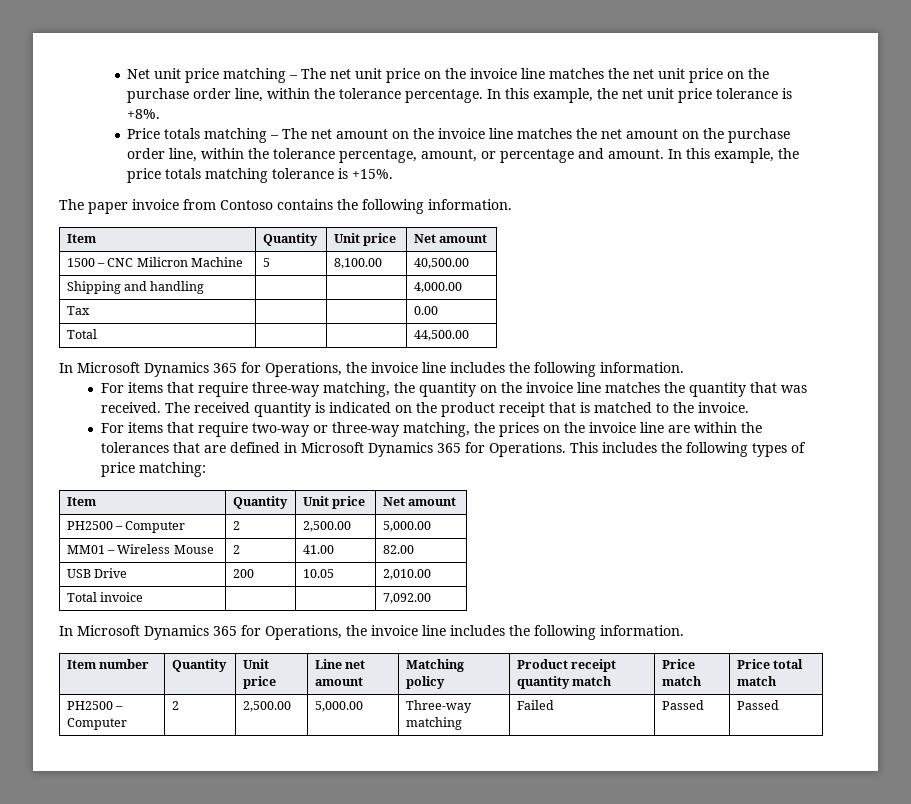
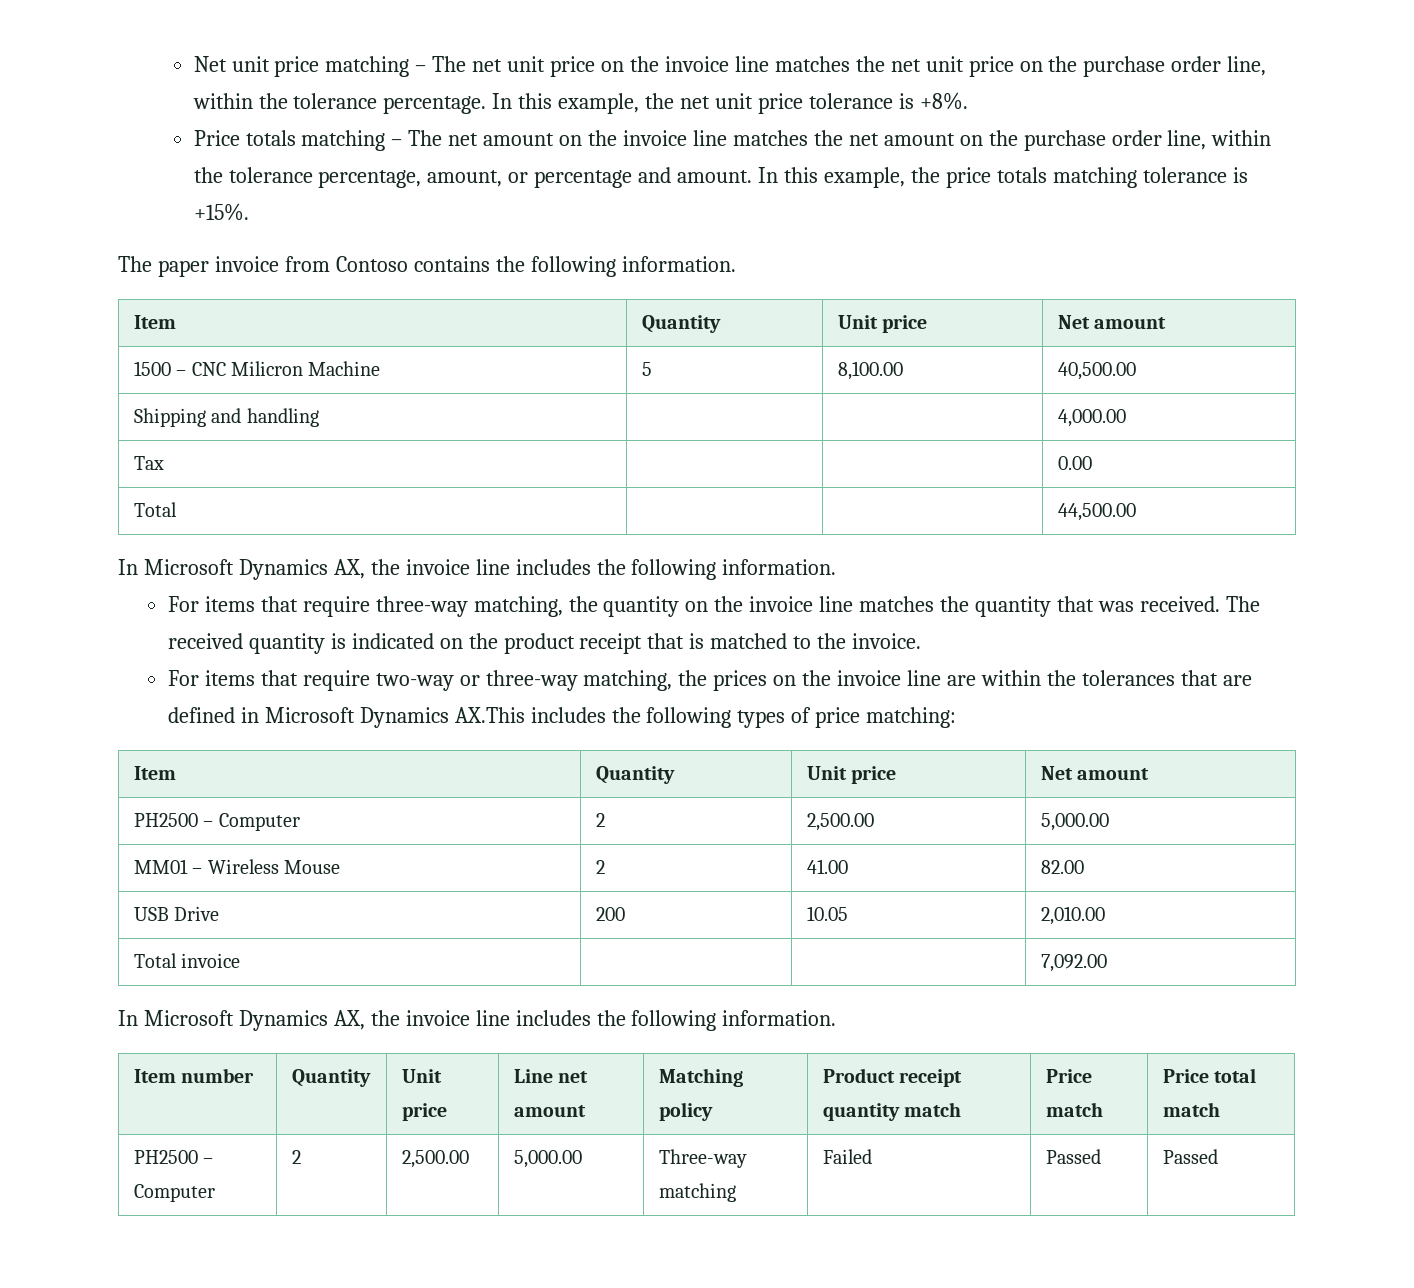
[213,362,342,377] 365 for Operations, -> [333,559,365,579] AX,
[436,442,598,457] 365 for Operations. This -> [454,707,525,723] AX.This
[213,625,342,640] 365 for Operations, -> [333,1010,365,1030] AX,

